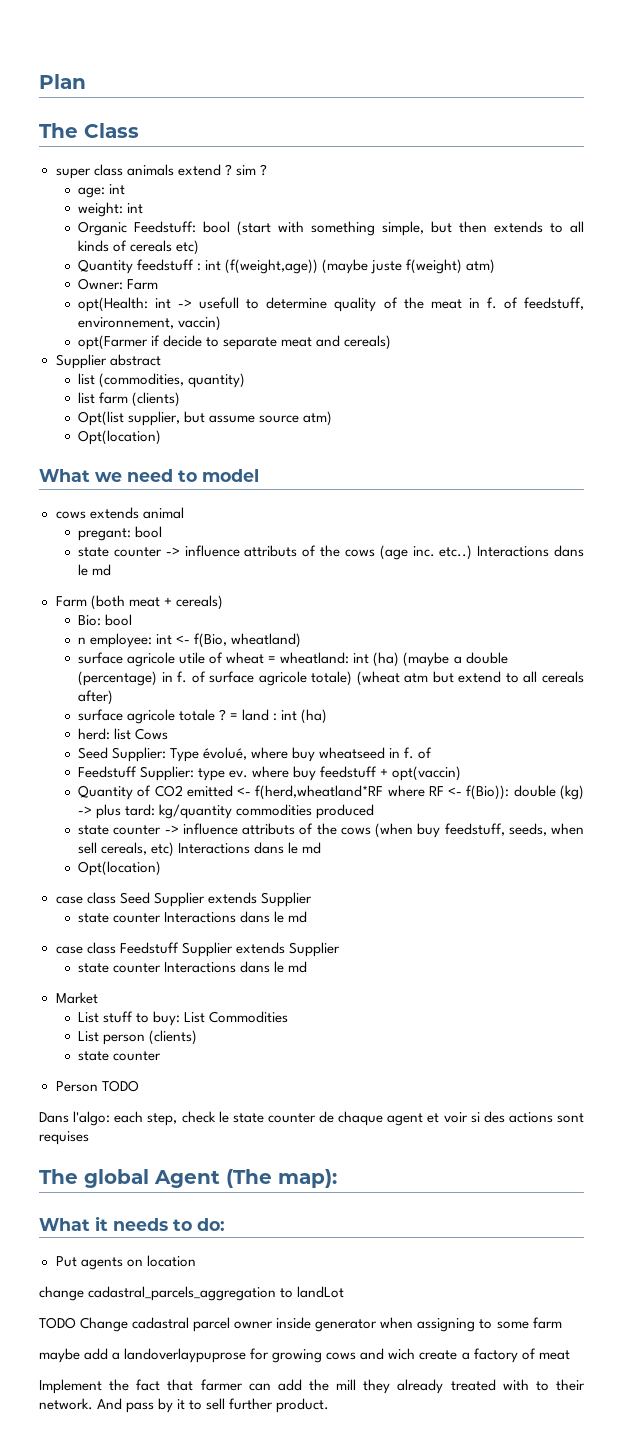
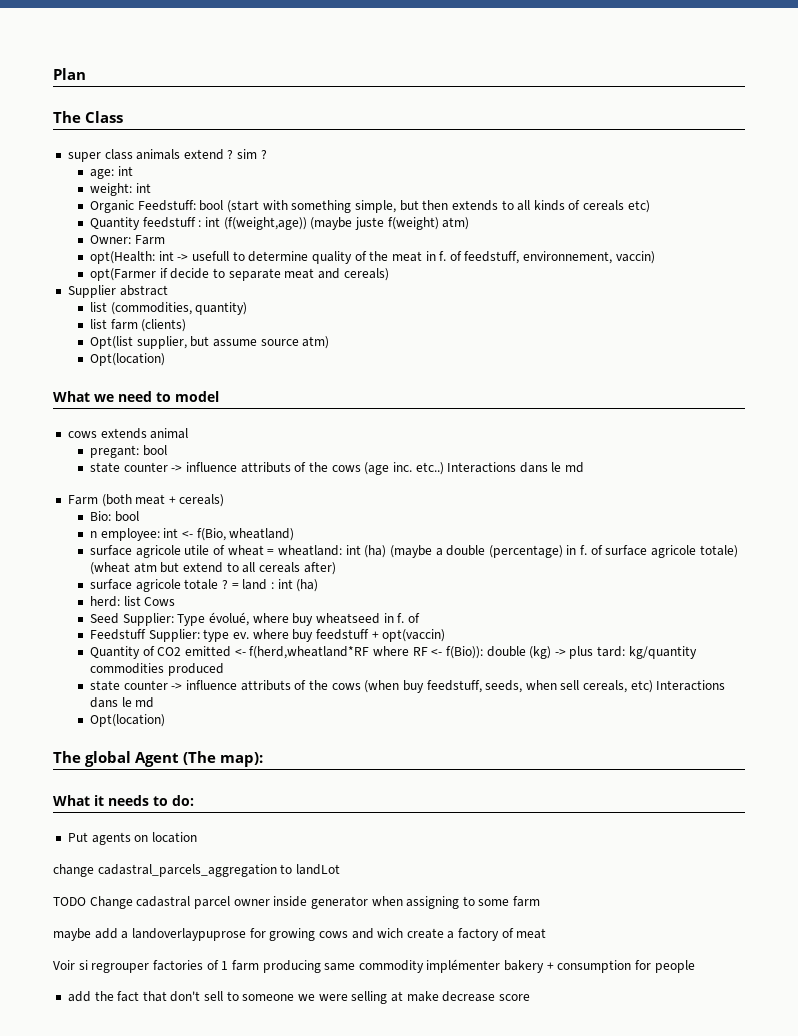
[55,892,312,907] [78,911,308,923] [55,942,340,957] [78,961,308,973] [55,992,98,1004] [78,1011,289,1026] [78,1030,198,1045] [78,1051,162,1061] [55,1080,139,1092] [39,1111,584,1126] [39,1131,89,1145] // case class Seed Supplier extends Supplier // state counter Interactions dans le md // case class Feedstuff Supplier extends Supplier // state counter Interactions dans le md // Market // List stuff to buy: List Commodities // List person (clients) // state counter // Person TODO // Dans l'algo: each step, check le state counter de chaque agent et voir si des actions sont requises -> (166, 720) none
[39,1379,586,1394] [39,1398,330,1413] Implement the fact that farmer can add the mill they already treated with to their network. And pass by it to sell further product. -> [53,959,695,973] [67,991,530,1004] Voir si regrouper factories of 1 farm producing same commodity implémenter bakery + consumption for people // add the fact that don't sell to someone we were selling at make decrease score

